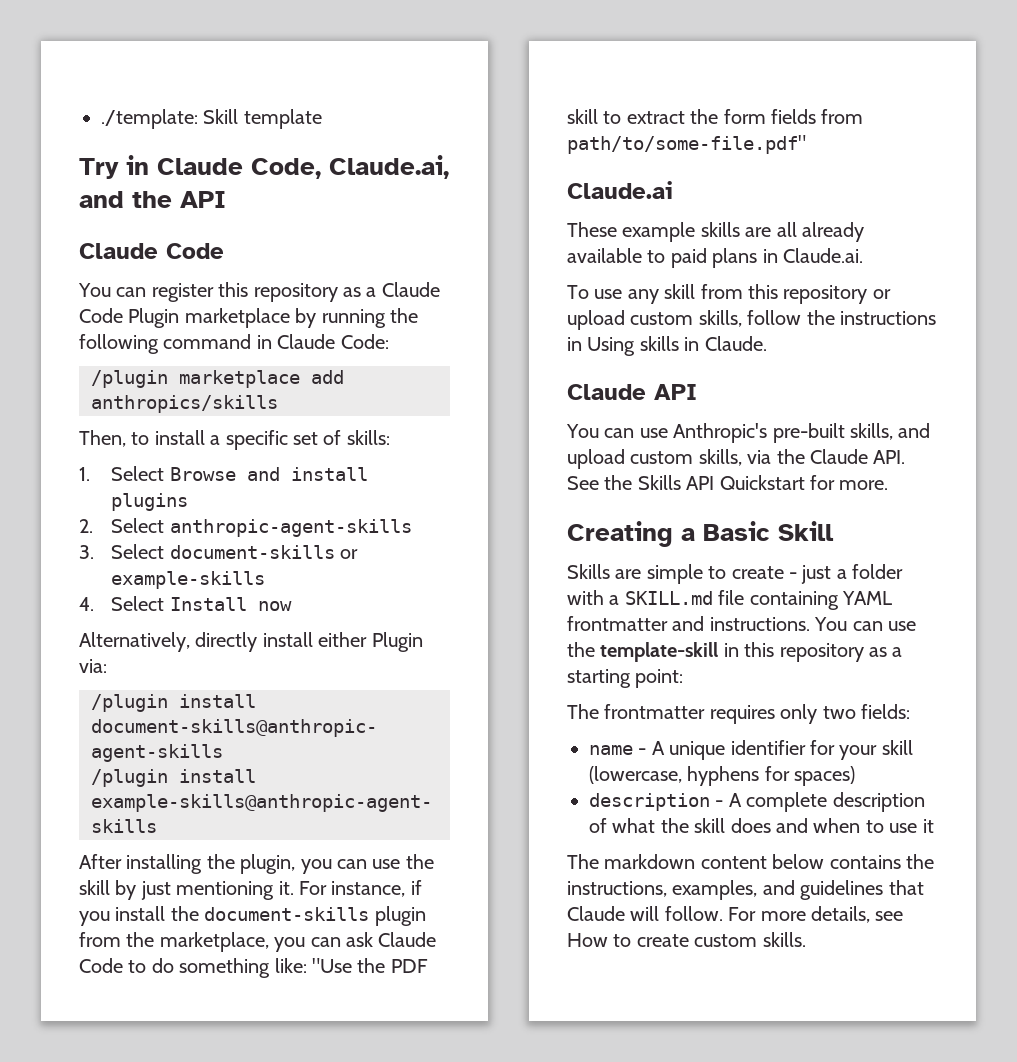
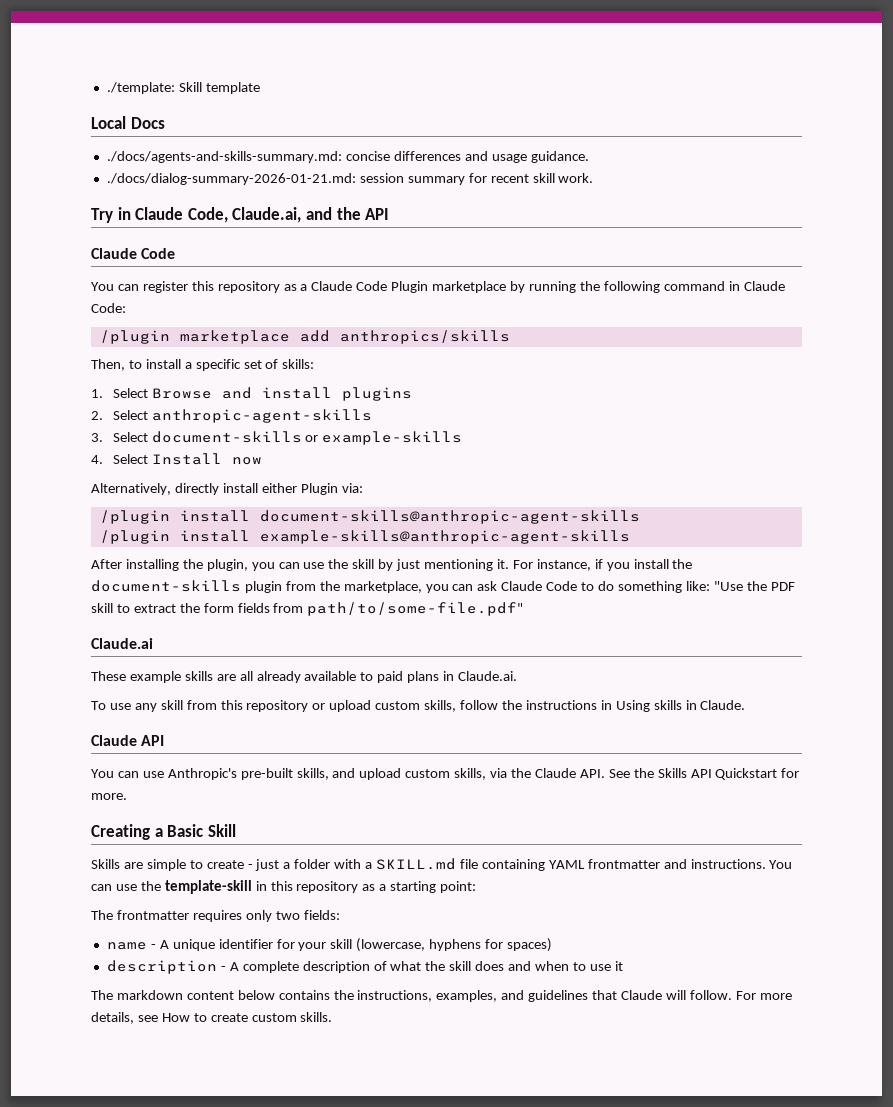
(322, 119) none -> [91,116,165,129] [106,151,589,163] [106,173,594,185] // Local Docs // ./docs/agents-and-skills-summary.md: concise differences and usage guidance. // ./docs/dialog-summary-2026-01-21.md: session summary for recent skill work.

